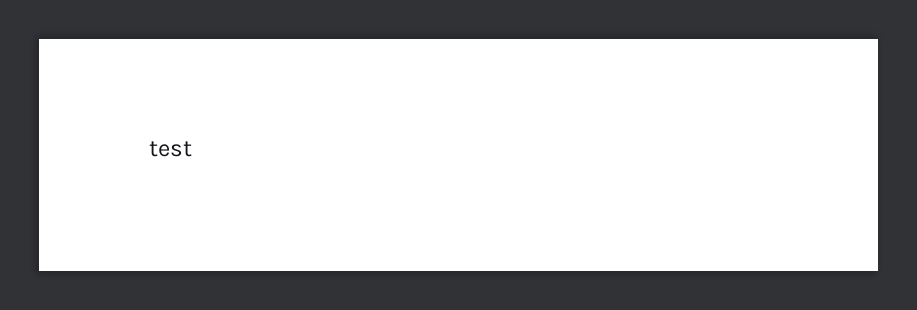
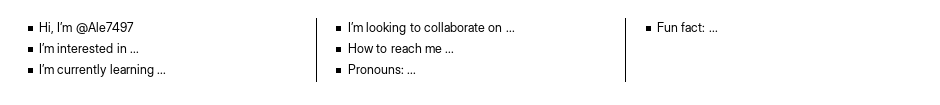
[149,141,192,157] test -> [38,22,134,34] [38,43,139,53] [38,64,166,77] [347,22,515,35] [347,43,455,53] [347,64,417,74] [656,22,718,32] Hi, I’m @Ale7497 // I’m interested in ... // I’m currently learning ... // I’m looking to collaborate on ... // How to reach me ... // Pronouns: ... // Fun fact: ...

